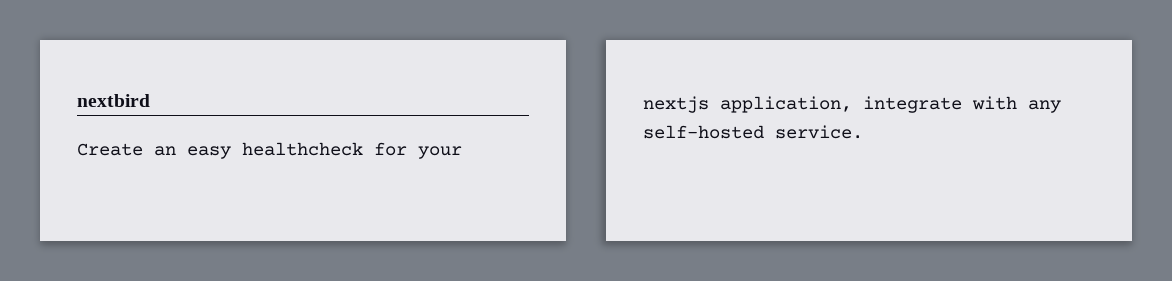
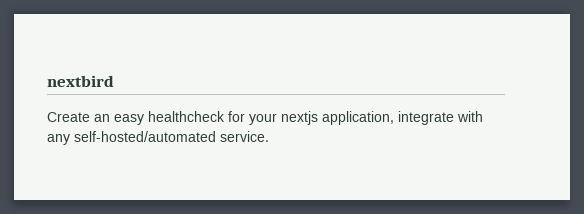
[643,125,764,139] self-hosted -> [74,131,216,142] self-hosted/automated

